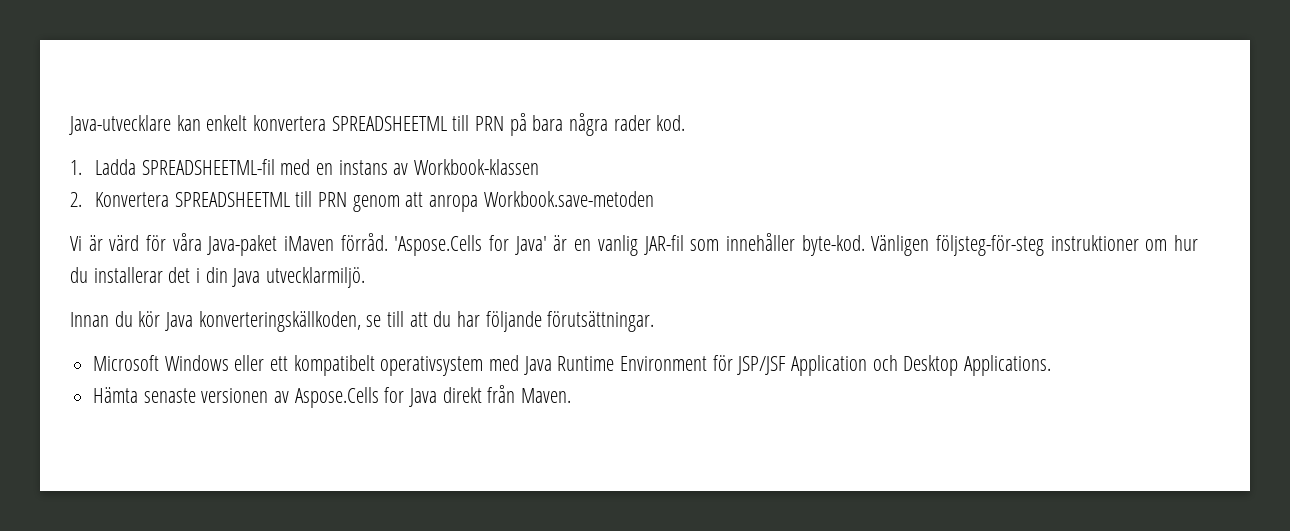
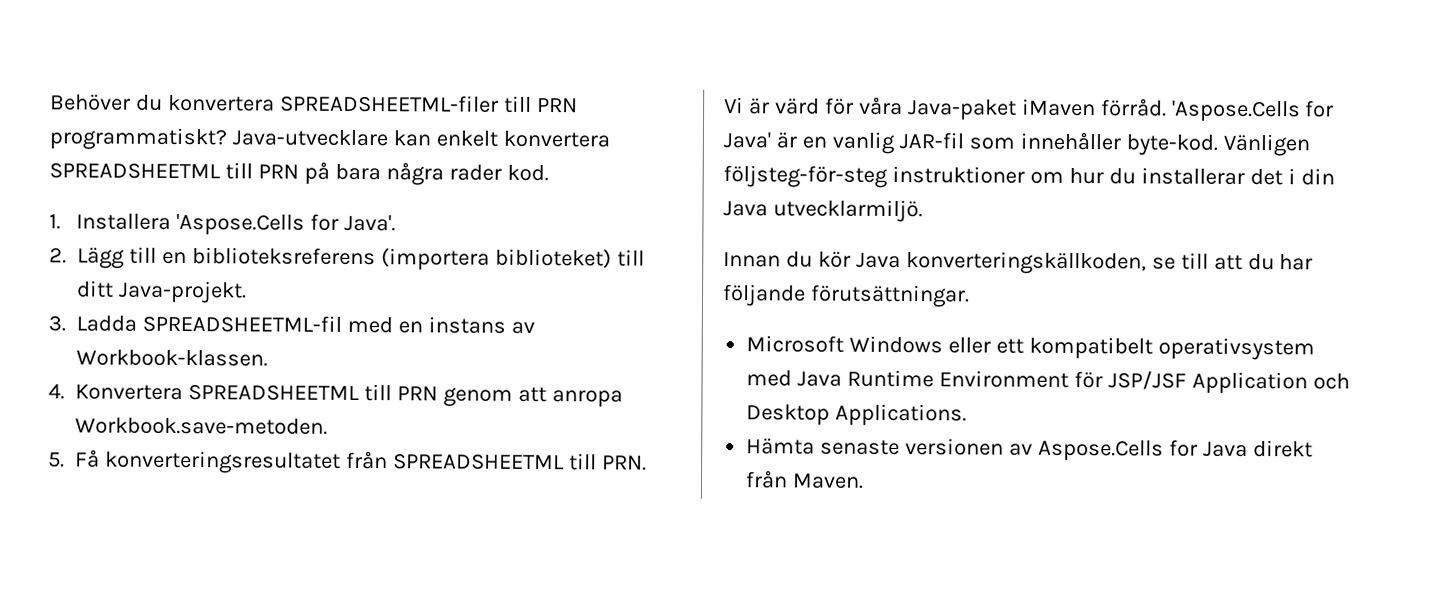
(69, 125) none -> [50,94,578,113] [49,127,227,151] Behöver du konvertera SPREADSHEETML-filer till PRN programmatiskt?
(82, 167) none -> [75,213,396,236] [49,246,645,271] [77,280,247,304] [48,315,66,332] Installera 'Aspose.Cells for Java'. // 2. Lägg till en biblioteksreferens (importera biblioteket) till ditt Java-projekt. // 3.
[413,159,539,175] [70,192,82,207] Workbook-klassen // 2. -> [76,349,268,367] [48,383,65,400] Workbook-klassen. // 4.
[483,191,654,207] Workbook.save-metoden -> [75,417,328,435] [48,449,647,474] Workbook.save-metoden. // 5. Få konverteringsresultatet från SPREADSHEETML till PRN.

